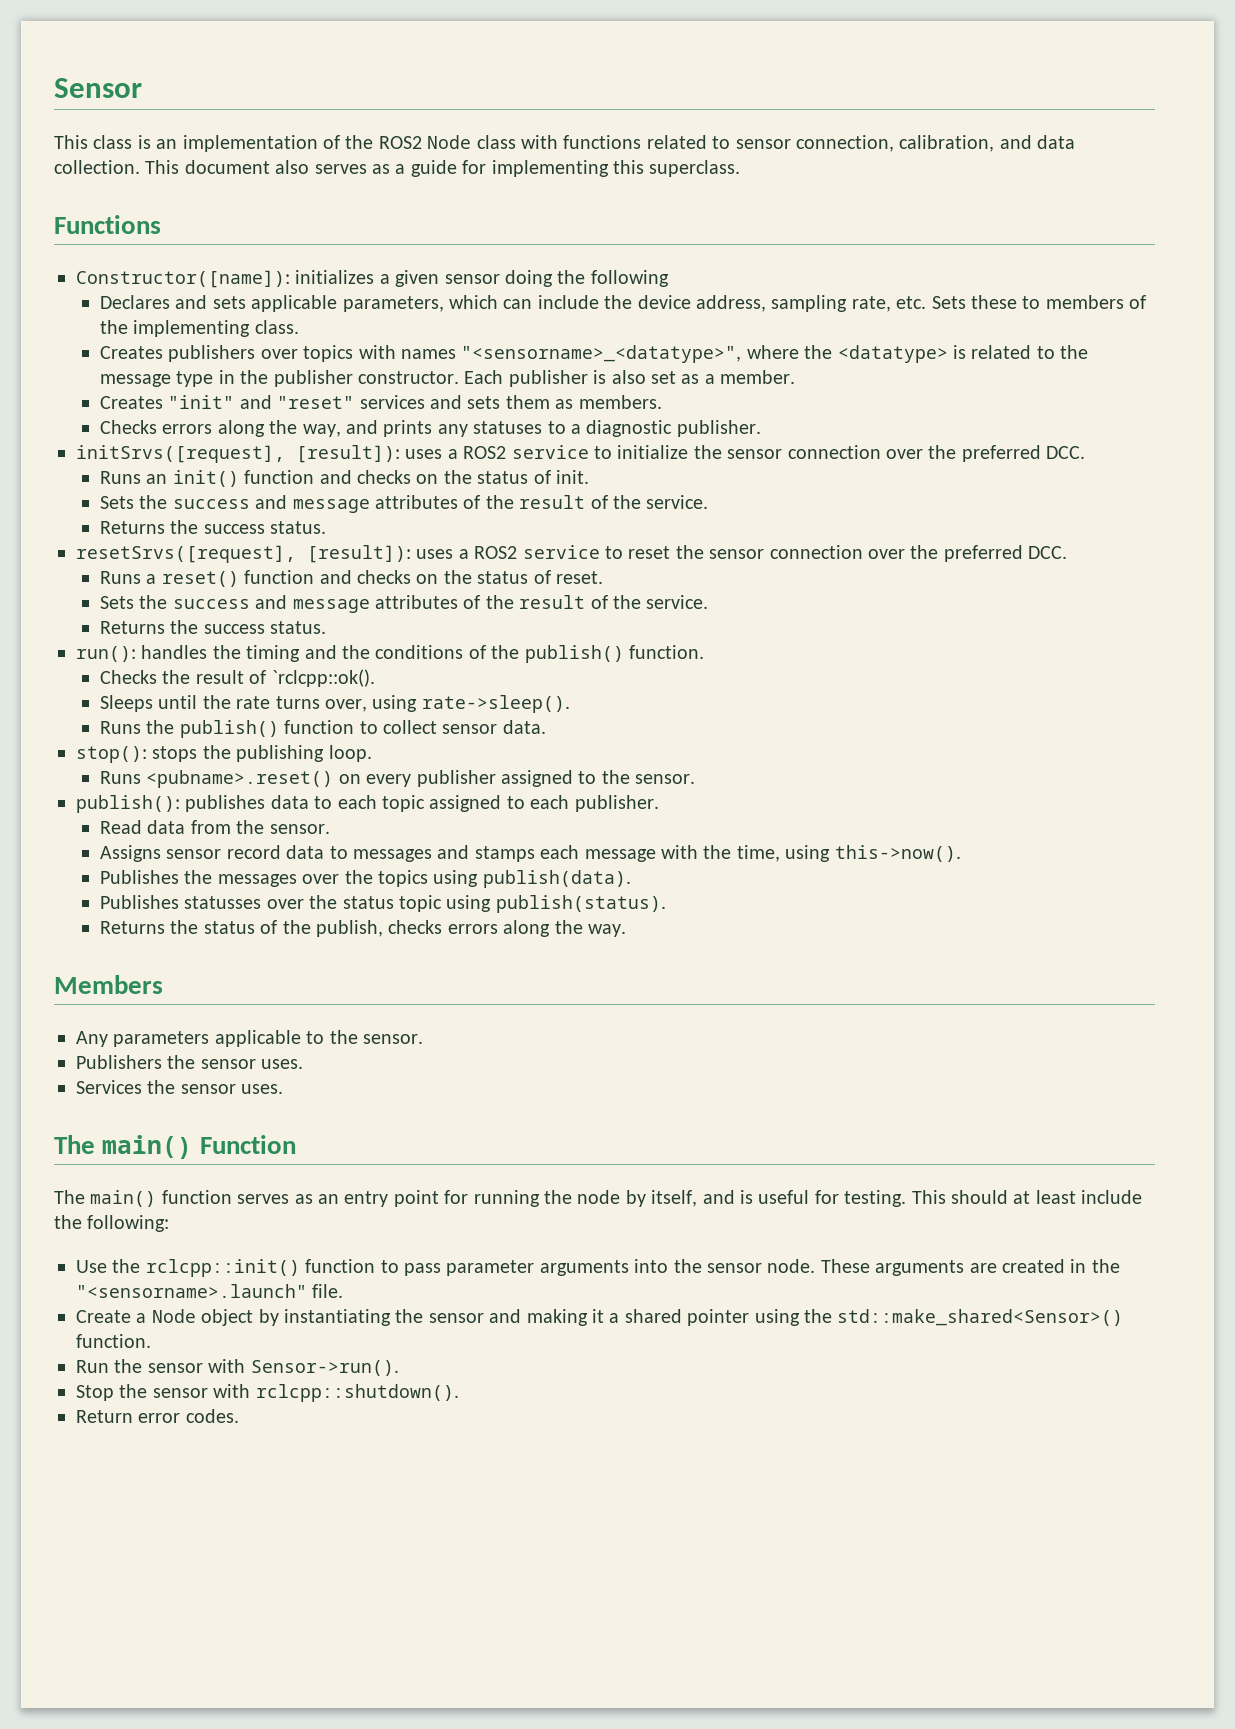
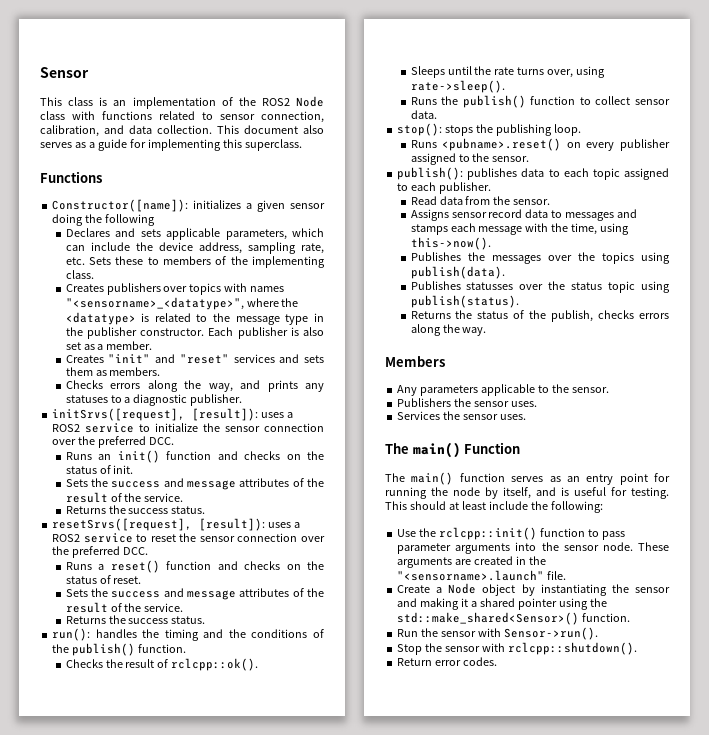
[271,669,375,687] `rclcpp::ok(). -> [171,658,259,671] rclcpp::ok().

